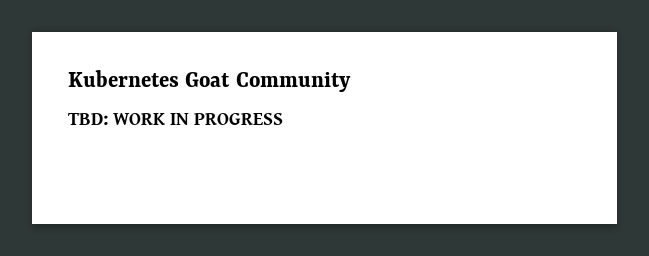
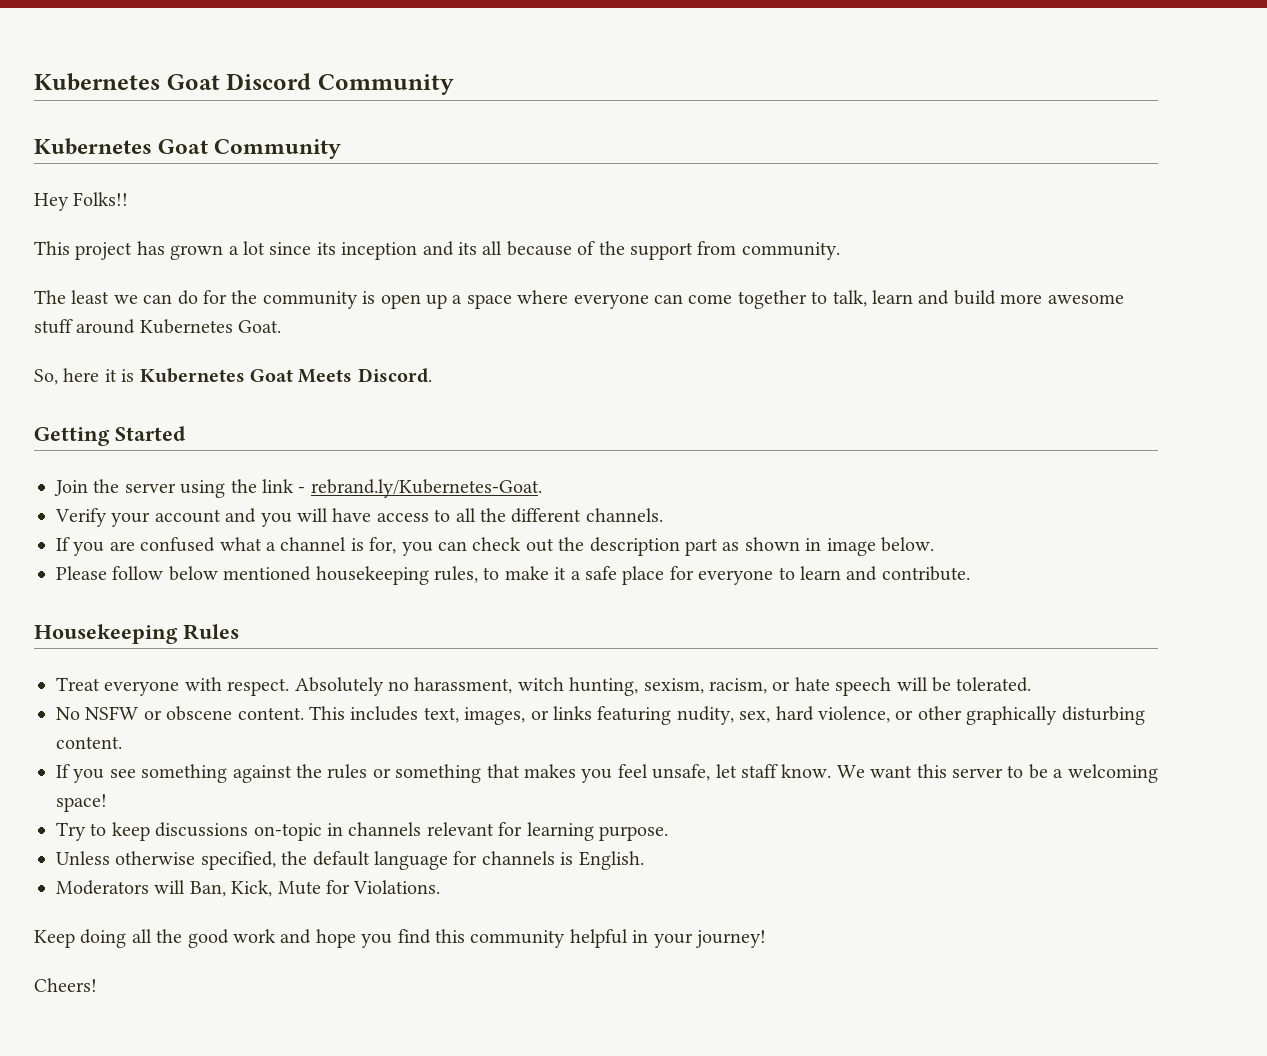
[68,70,351,92] [68,113,283,125] Kubernetes Goat Community // TBD: WORK IN PROGRESS -> [34,73,454,95] [34,138,342,159] [34,192,129,211] [34,241,840,260] [34,290,1124,309] [34,319,282,334] [34,368,432,385] [34,426,186,446] [54,479,542,498] [55,508,663,527] [56,537,934,556] [56,566,970,585] [34,624,239,644] [56,677,1032,696] [56,706,1145,725] [56,736,122,749] [56,764,1158,783] [56,794,107,812] [56,822,668,841] [56,851,644,870] [56,880,441,897] [34,929,766,948] [34,978,97,992] Kubernetes Goat Discord Community // Kubernetes Goat Community // Hey Folks!! // This project has grown a lot since its inception and its all because of the support from community. // The least we can do for the community is open up a space where everyone can come together to talk, learn and build more awesome stuff around Kubernetes Goat. // So, here it is Kubernetes Goat Meets Discord. // Getting Started // Join the server using the link - rebrand.ly/Kubernetes-Goat. // Verify your account and you will have access to all the different channels. // If you are confused what a channel is for, you can check out the description part as shown in image below. // Please follow below mentioned housekeeping rules, to make it a safe place for everyone to learn and contribute. // Housekeeping Rules // Treat everyone with respect. Absolutely no harassment, witch hunting, sexism, racism, or hate speech will be tolerated. // No NSFW or obscene content. This includes text, images, or links featuring nudity, sex, hard violence, or other graphically disturbing content. // If you see something against the rules or something that makes you feel unsafe, let staff know. We want this server to be a welcoming space! // Try to keep discussions on-topic in channels relevant for learning purpose. // Unless otherwise specified, the default language for channels is English. // Moderators will Ban, Kick, Mute for Violations. // Keep doing all the good work and hope you find this community helpful in your journey! // Cheers!

